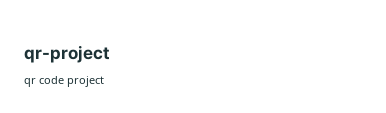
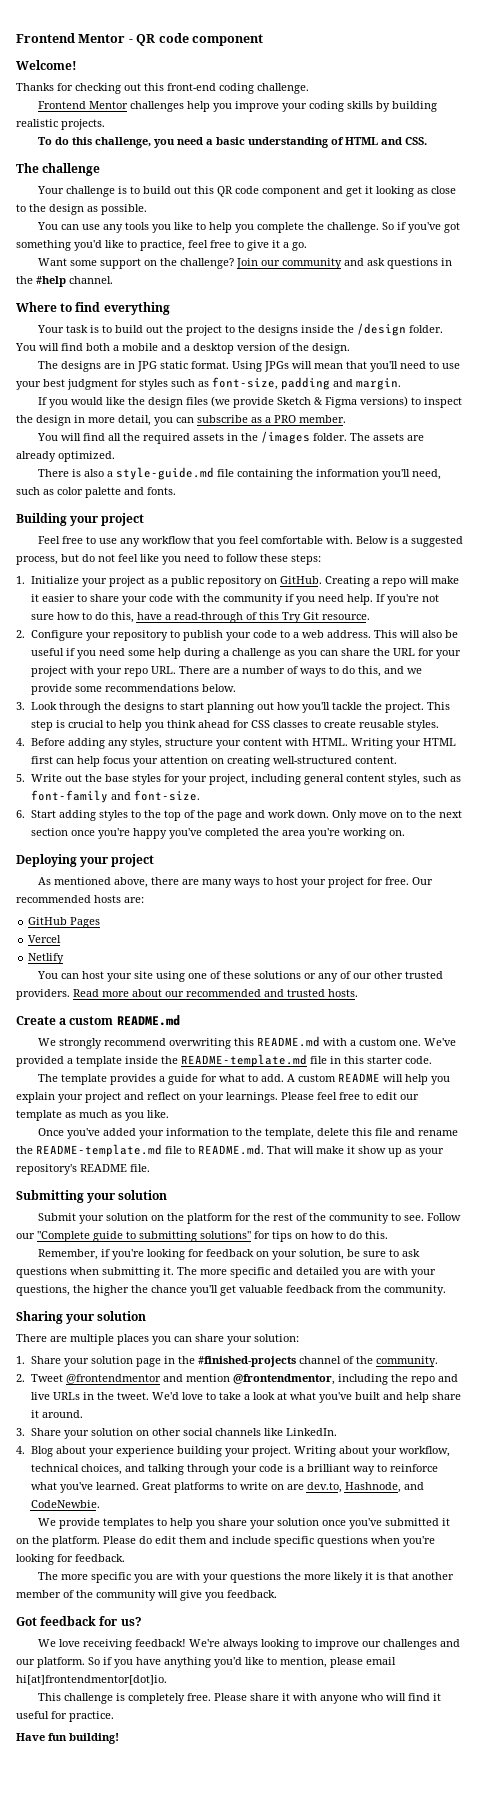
[24,45,110,63] [24,76,104,87] qr-project // qr code project -> [16,33,263,46] [16,60,77,70] [16,83,309,94] [37,101,437,112] [16,119,105,130] [37,137,427,148] [16,163,101,176] [36,186,456,197] [16,204,147,215] [36,222,460,233] [16,240,307,251] [37,258,452,269] [16,276,113,287] [16,302,170,315] [36,323,443,336] [15,343,350,354] [37,361,460,372] [16,377,401,390] [37,396,462,408] [16,415,346,426] [36,431,424,444] [16,451,115,462] [37,467,441,480] [16,487,176,498] [16,513,145,526] [37,536,463,547] [16,554,321,565] [16,576,459,587] [30,594,439,605] [30,612,370,623] [16,630,458,641] [30,648,461,659] [30,666,422,677] [30,684,236,695] [16,702,450,713] [30,720,439,731] [16,738,456,749] [30,756,397,767] [16,774,461,785] [30,790,200,803] [16,810,462,821] [30,828,405,839] [16,854,155,867] [37,877,433,888] [16,895,144,903] [28,917,101,928] [28,935,62,943] [28,953,65,964] [36,971,443,982] [16,989,358,1000] [16,1015,180,1026] [37,1036,456,1049] [16,1054,432,1067] [37,1073,450,1085] [16,1092,419,1103] [16,1110,169,1121] [37,1128,458,1139] [16,1144,444,1157] [16,1164,150,1175] [16,1190,168,1203] [37,1213,461,1224] [16,1231,388,1242] [37,1249,420,1260] [16,1267,436,1278] [16,1285,446,1296] [16,1311,147,1324] [16,1334,299,1345] [16,1356,438,1367] [16,1374,458,1385] [30,1392,461,1403] [30,1410,83,1418] [16,1428,337,1439] [16,1446,450,1457] [30,1464,438,1475] [30,1482,424,1493] [30,1500,100,1508] [37,1518,450,1529] [16,1536,435,1547] [16,1554,125,1565] [37,1572,454,1583] [16,1590,277,1601] [16,1616,142,1626] [37,1639,460,1650] [16,1657,396,1668] [16,1675,167,1685] [37,1693,441,1704] [16,1711,114,1722] [16,1733,119,1744] Frontend Mentor - QR code component // Welcome! // Thanks for checking out this front-end coding challenge. // Frontend Mentor challenges help you improve your coding skills by building realistic projects. // To do this challenge, you need a basic understanding of HTML and CSS. // The challenge // Your challenge is to build out this QR code component and get it looking as close to the design as possible. // You can use any tools you like to help you complete the challenge. So if you've got something you'd like to practice, feel free to give it a go. // Want some support on the challenge? Join our community and ask questions in the #help channel. // Where to find everything // Your task is to build out the project to the designs inside the /design folder. You will find both a mobile and a desktop version of the design. // The designs are in JPG static format. Using JPGs will mean that you'll need to use your best judgment for styles such as font-size, padding and margin. // If you would like the design files (we provide Sketch & Figma versions) to inspect the design in more detail, you can subscribe as a PRO member. // You will find all the required assets in the /images folder. The assets are already optimized. // There is also a style-guide.md file containing the information you'll need, such as color palette and fonts. // Building your project // Feel free to use any workflow that you feel comfortable with. Below is a suggested process, but do not feel like you need to follow these steps: // 1. Initialize your project as a public repository on GitHub. Creating a repo will make it easier to share your code with the community if you need help. If you're not sure how to do this, have a read-through of this Try Git resource. // 2. Configure your repository to publish your code to a web address. This will also be useful if you need some help during a challenge as you can share the URL for your project with your repo URL. There are a number of ways to do this, and we provide some recommendations below. // 3. Look through the designs to start planning out how you'll tackle the project. This step is crucial to help you think ahead for CSS classes to create reusable styles. // 4. Before adding any styles, structure your content with HTML. Writing your HTML first can help focus your attention on creating well-structured content. // 5. Write out the base styles for your project, including general content styles, such as font-family and font-size. // 6. Start adding styles to the top of the page and work down. Only move on to the next section once you're happy you've completed the area you're working on. // Deploying your project // As mentioned above, there are many ways to host your project for free. Our recommended hosts are: // GitHub Pages // Vercel // Netlify // You can host your site using one of these solutions or any of our other trusted providers. Read more about our recommended and trusted hosts. // Create a custom README.md // We strongly recommend overwriting this README.md with a custom one. We've provided a template inside the README-template.md file in this starter code. // The template provides a guide for what to add. A custom README will help you explain your project and reflect on your learnings. Please feel free to edit our template as much as you like. // Once you've added your information to the template, delete this file and rename the README-template.md file to README.md. That will make it show up as your repository's README file. // Submitting your solution // Submit your solution on the platform for the rest of the community to see. Follow our "Complete guide to submitting solutions" for tips on how to do this. // Remember, if you're looking for feedback on your solution, be sure to ask questions when submitting it. The more specific and detailed you are with your questions, the higher the chance you'll get valuable feedback from the community. // Sharing your solution // There are multiple places you can share your solution: // 1. Share your solution page in the #finished-projects channel of the community. // 2. Tweet @frontendmentor and mention @frontendmentor, including the repo and live URLs in the tweet. We'd love to take a look at what you've built and help share it around. // 3. Share your solution on other social channels like LinkedIn. // 4. Blog about your experience building your project. Writing about your workflow, technical choices, and talking through your code is a brilliant way to reinforce what you've learned. Great platforms to write on are dev.to, Hashnode, and CodeNewbie. // We provide templates to help you share your solution once you've submitted it on the platform. Please do edit them and include specific questions when you're looking for feedback. // The more specific you are with your questions the more likely it is that another member of the community will give you feedback. // Got feedback for us? // We love receiving feedback! We're always looking to improve our challenges and our platform. So if you have anything you'd like to mention, please email hi[at]frontendmentor[dot]io. // This challenge is completely free. Please share it with anyone who will find it useful for practice. // Have fun building!

